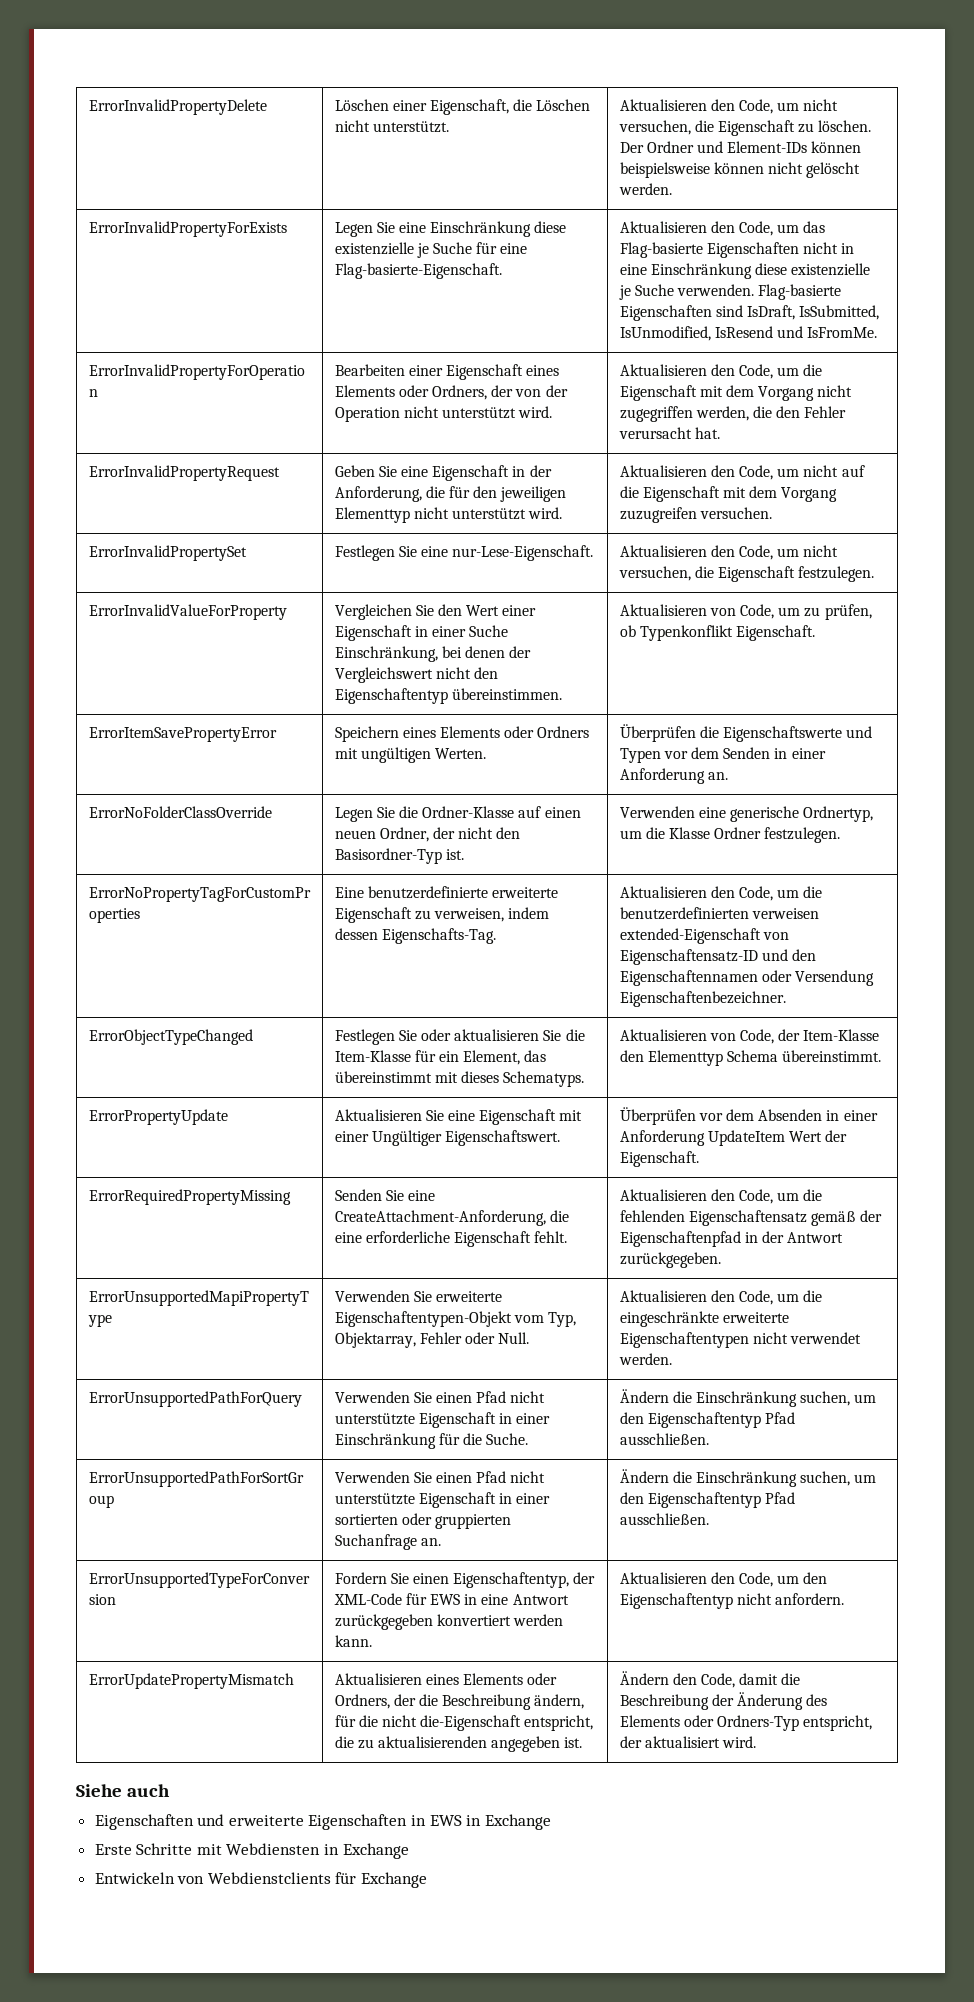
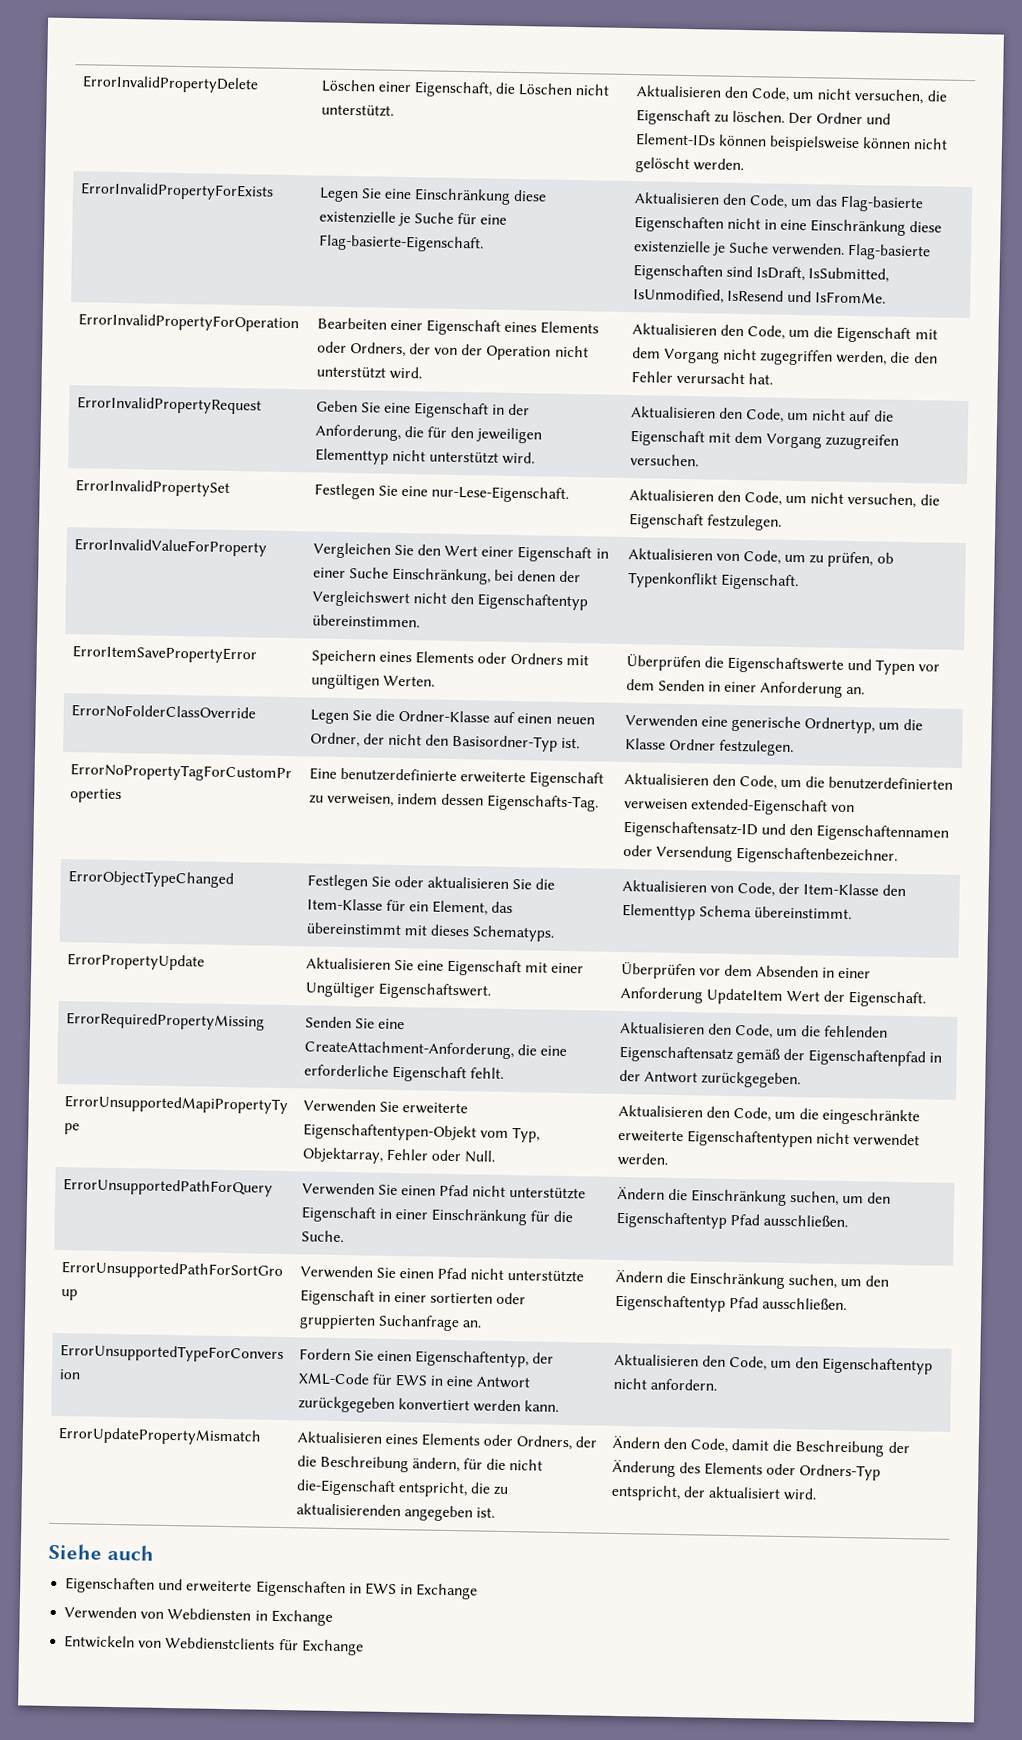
[94,1843,222,1855] Erste Schritte mit -> [64,1606,165,1620] Verwenden von

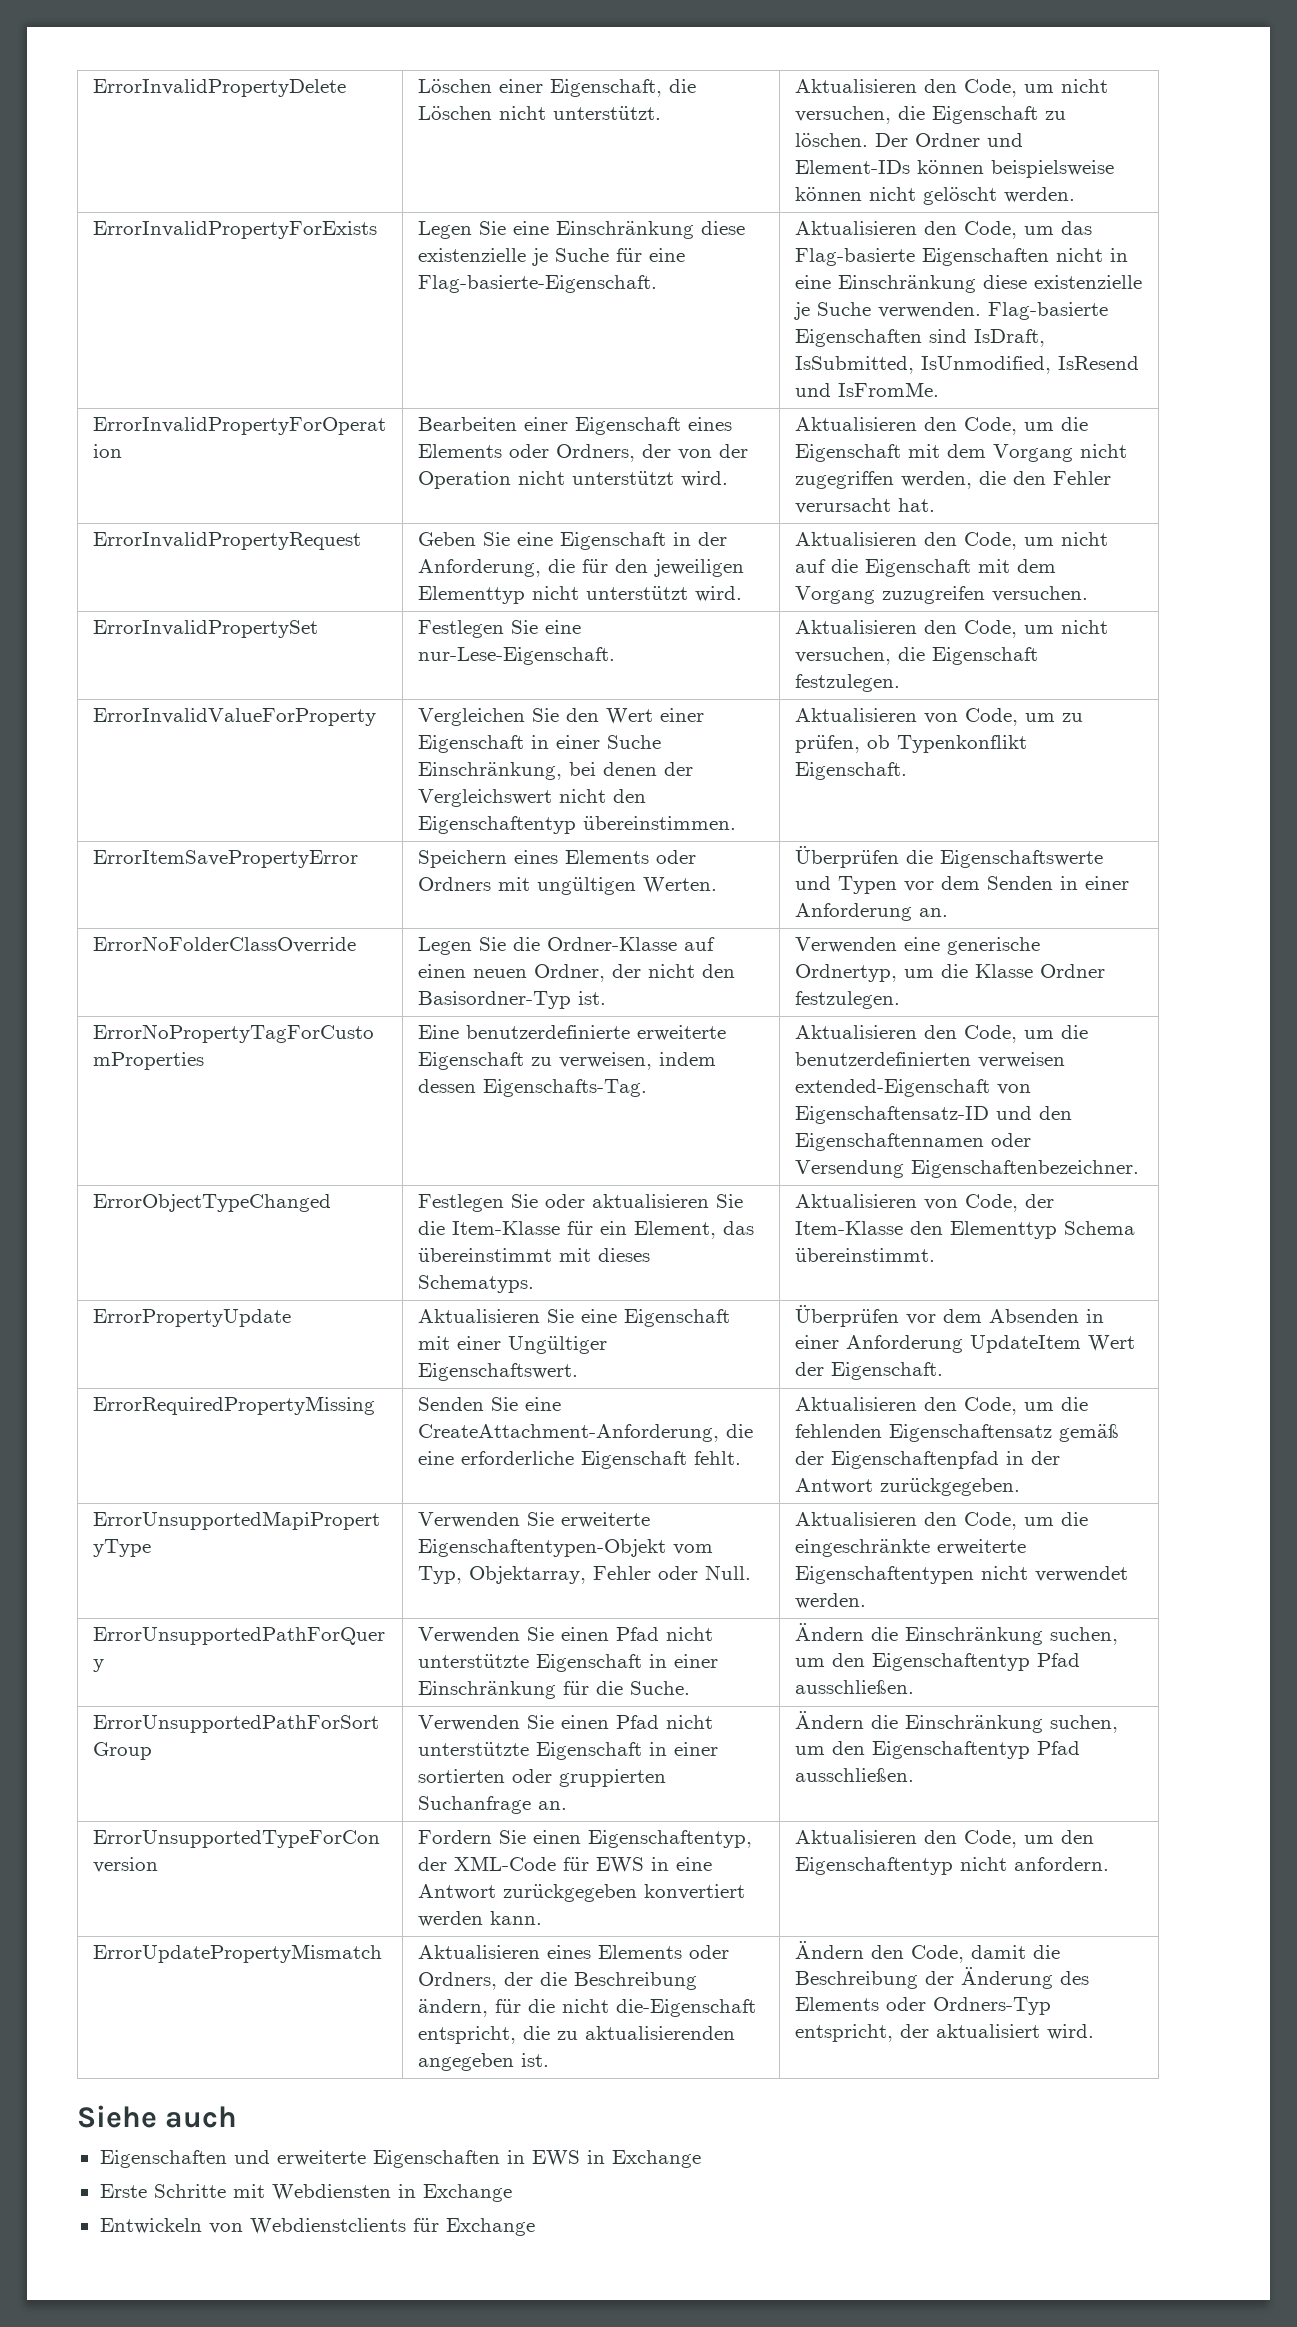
[64,1606,165,1620] Verwenden von -> [99,2184,265,2198] Erste Schritte mit

